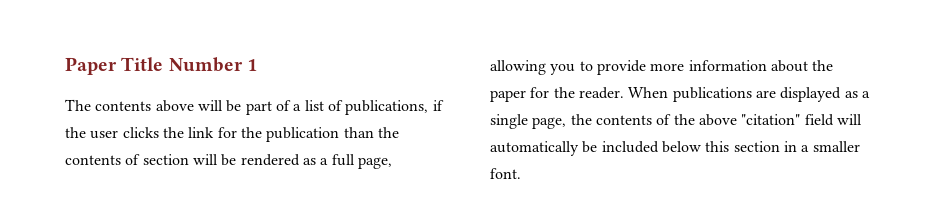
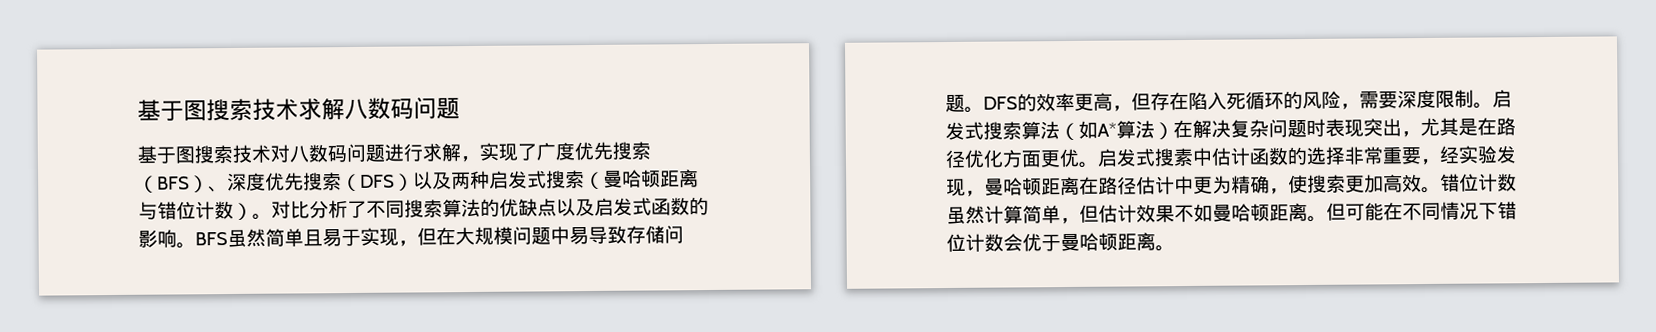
[65,57,257,75] [65,99,444,115] [65,127,399,142] [65,154,392,169] [490,60,834,75] [490,87,870,102] [490,114,862,129] [490,141,860,156] [490,168,521,179] Paper Title Number 1 // The contents above will be part of a list of publications, if the user clicks the link for the publication than the contents of section will be rendered as a full page, allowing you to provide more information about the paper for the reader. When publications are displayed as a single page, the contents of the above "citation" field will automatically be included below this section in a smaller font. -> [137,97,460,122] [137,141,651,164] [138,169,699,193] [138,197,709,220] [138,225,684,249] [945,89,1512,113] [945,117,1516,141] [945,145,1517,169] [946,173,1517,197] [946,201,1517,225] [946,232,1175,253] 基于图搜索技术求解八数码问题 // 基于图搜索技术对八数码问题进行求解，实现了广度优先搜索（BFS）、深度优先搜索（DFS）以及两种启发式搜索（曼哈顿距离与错位计数）。对比分析了不同搜索算法的优缺点以及启发式函数的影响。BFS虽然简单且易于实现，但在大规模问题中易导致存储问题。DFS的效率更高，但存在陷入死循环的风险，需要深度限制。启发式搜索算法（如A*算法）在解决复杂问题时表现突出，尤其是在路径优化方面更优。启发式搜素中估计函数的选择非常重要，经实验发现，曼哈顿距离在路径估计中更为精确，使搜索更加高效。错位计数虽然计算简单，但估计效果不如曼哈顿距离。但可能在不同情况下错位计数会优于曼哈顿距离。

